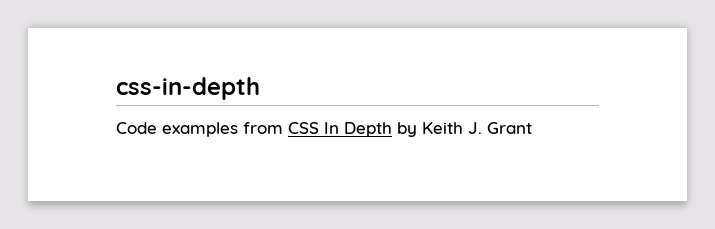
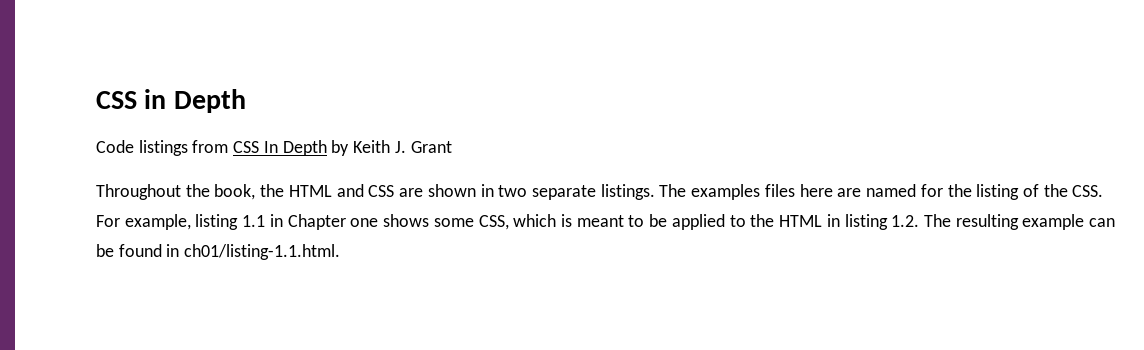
[116,77,260,100] css-in-depth -> [96,89,246,113] CSS in Depth
[162,122,238,137] examples -> [138,140,188,156] listings
(532, 128) none -> [96,184,1104,200] [96,214,1116,230] [96,244,341,260] // Throughout the book, the HTML and CSS are shown in two separate listings. The examples files here are named for the listing of the CSS. For example, listing 1.1 in Chapter one shows some CSS, which is meant to be applied to the HTML in listing 1.2. The resulting example can be found in ch01/listing-1.1.html.

